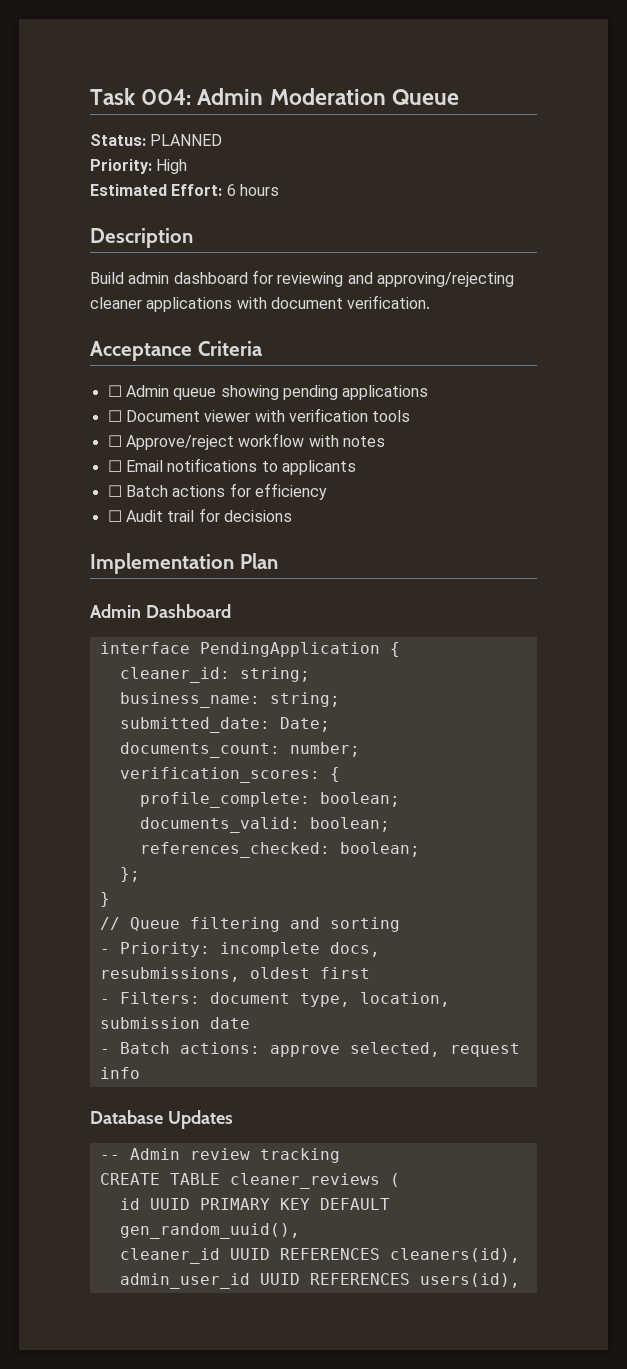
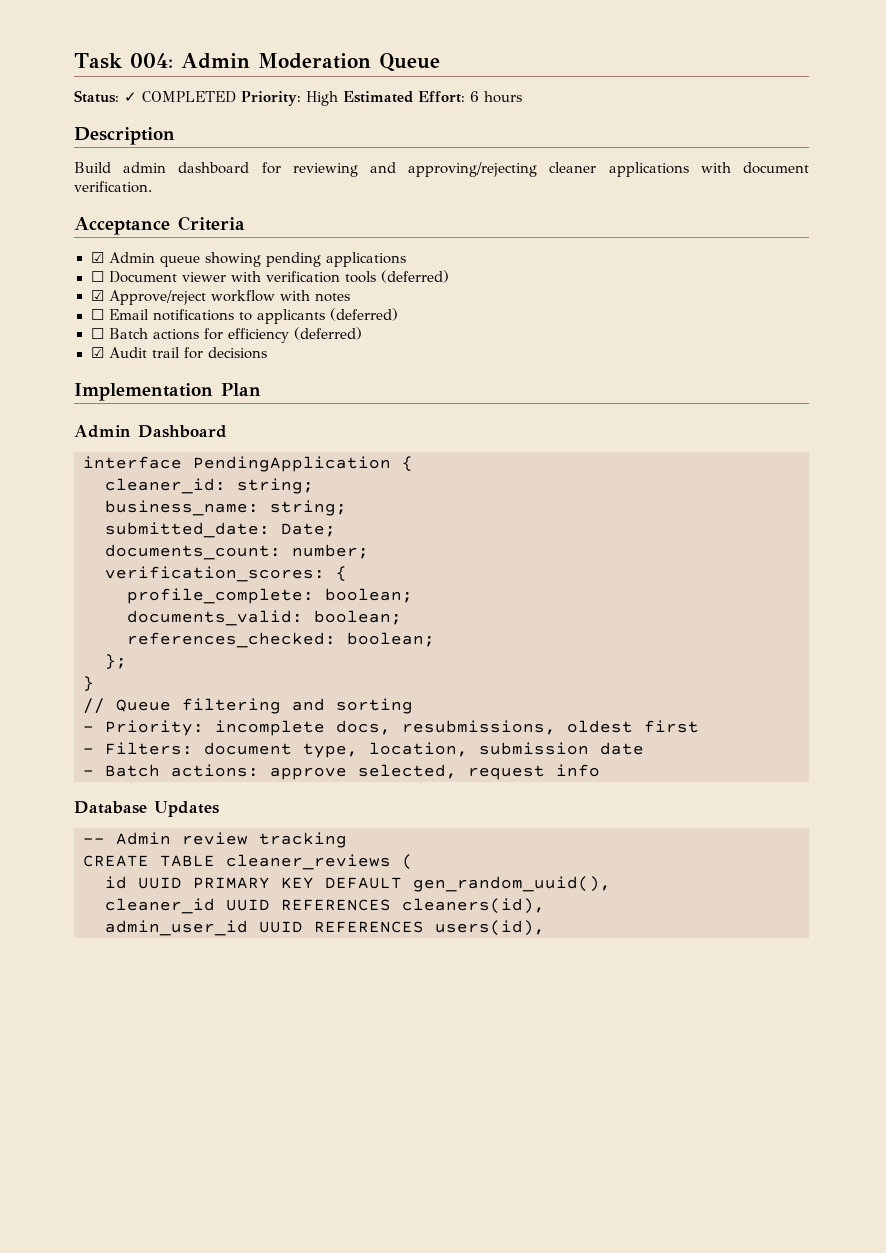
[150,134,223,146] PLANNED // -> [124,91,236,103] ✓ COMPLETED
(188, 166) // -> (338, 98) none
[107,385,122,397] ☐ -> [90,252,104,263] ☑
[107,435,122,447] // ☐ -> [380,270,449,283] [90,290,104,301] (deferred) // ☑
(356, 467) none -> [329,308,398,321] (deferred)
[107,510,122,522] // ☐ -> [293,327,362,340] [90,347,104,358] (deferred) // ☑

